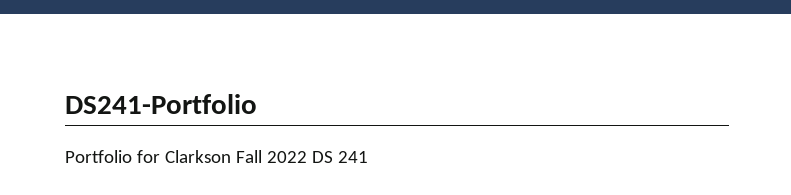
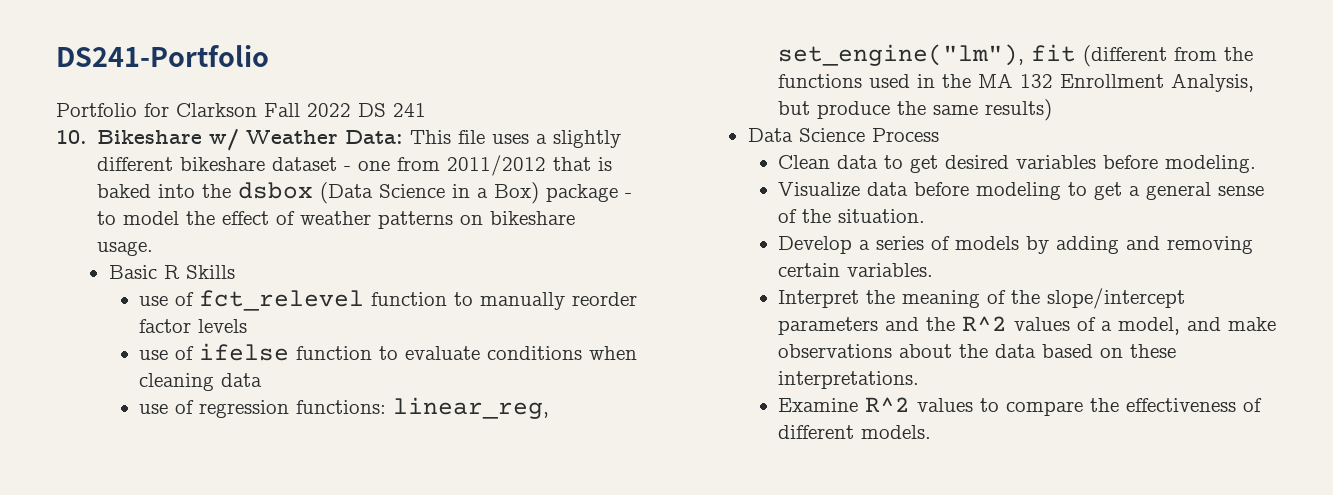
(368, 157) none -> [56,129,622,151] [97,155,613,176] [97,182,633,204] [97,211,576,229] [97,241,154,256] [108,265,235,279] [139,290,638,311] [139,319,248,333] [139,343,638,361] [139,373,263,391] [139,397,550,419] [778,44,1254,67] [778,73,1255,92] [778,99,1053,121] [747,128,939,142] [778,155,1257,173] [778,182,1265,200] [778,209,926,223] [778,236,1254,254] [778,263,934,277] [778,288,1186,309] [778,316,1277,335] [778,344,1177,358] [778,371,920,389] [778,397,1263,416] [778,425,932,439] // 10. Bikeshare w/ Weather Data: This file uses a slightly different bikeshare dataset - one from 2011/2012 that is baked into the dsbox (Data Science in a Box) package - to model the effect of weather patterns on bikeshare usage. // Basic R Skills // use of fct_relevel function to manually reorder factor levels // use of ifelse function to evaluate conditions when cleaning data // use of regression functions: linear_reg, set_engine("lm"), fit (different from the functions used in the MA 132 Enrollment Analysis, but produce the same results) // Data Science Process // Clean data to get desired variables before modeling. // Visualize data before modeling to get a general sense of the situation. // Develop a series of models by adding and removing certain variables. // Interpret the meaning of the slope/intercept parameters and the R^2 values of a model, and make observations about the data based on these interpretations. // Examine R^2 values to compare the effectiveness of different models.

